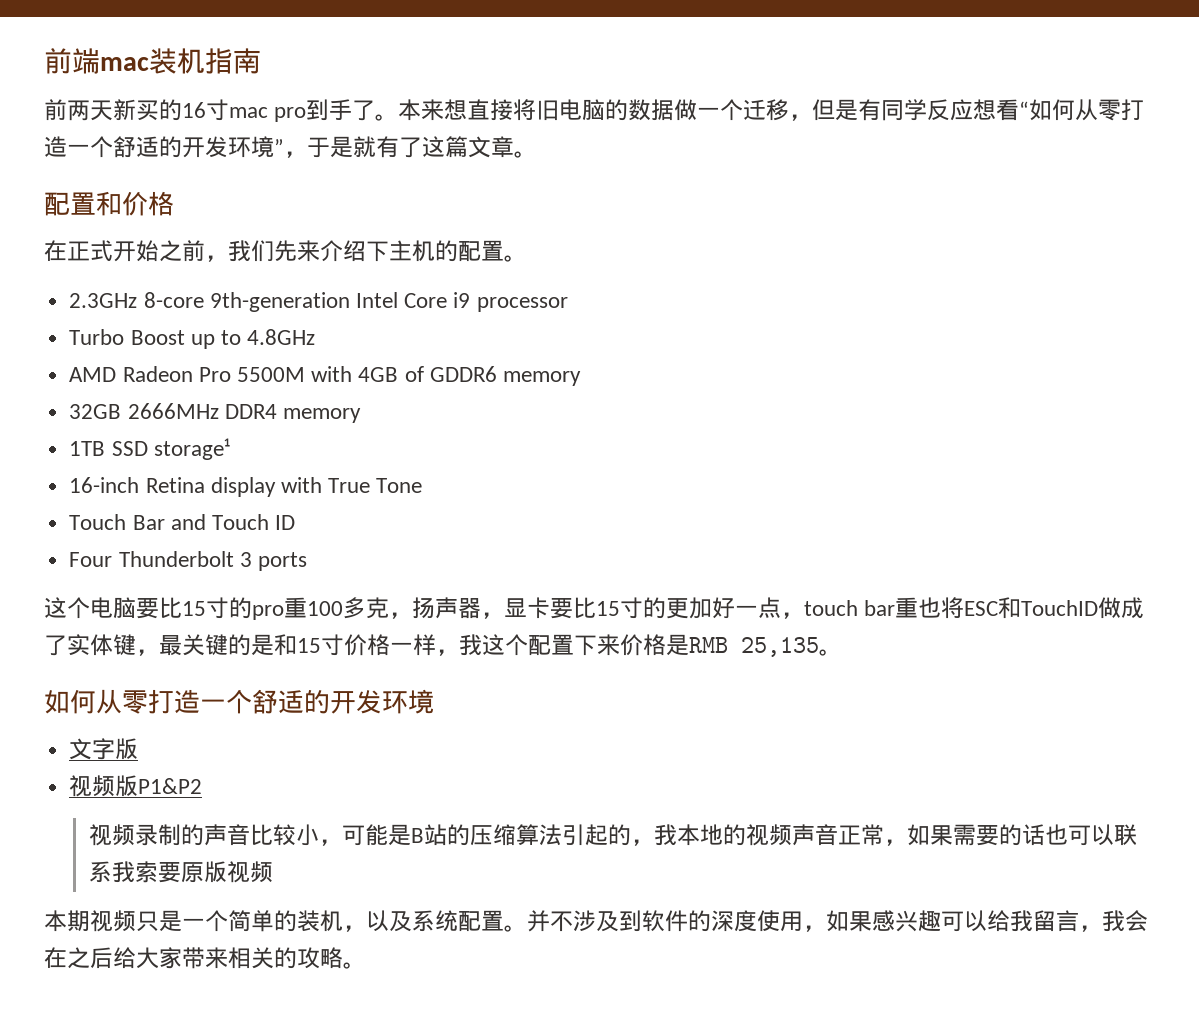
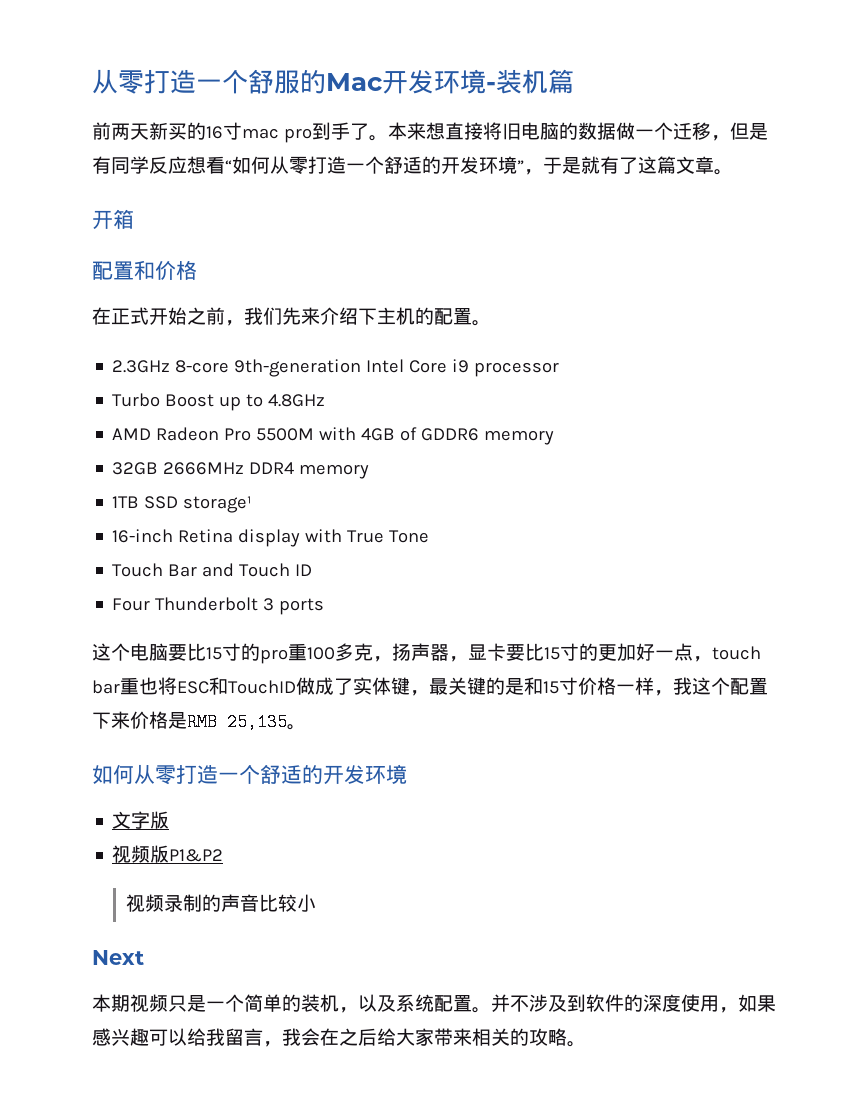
[44,48,261,74] 前端mac装机指南 -> [92,69,574,94] 从零打造一个舒服的Mac开发环境-装机篇
(537, 154) none -> [92,209,134,230] // 开箱
[319,824,1138,846] [89,861,274,883] ，可能是B站的压缩算法引起的，我本地的视频声音正常，如果需要的话也可以联系我索要原版视频 -> [92,950,144,965] // Next

